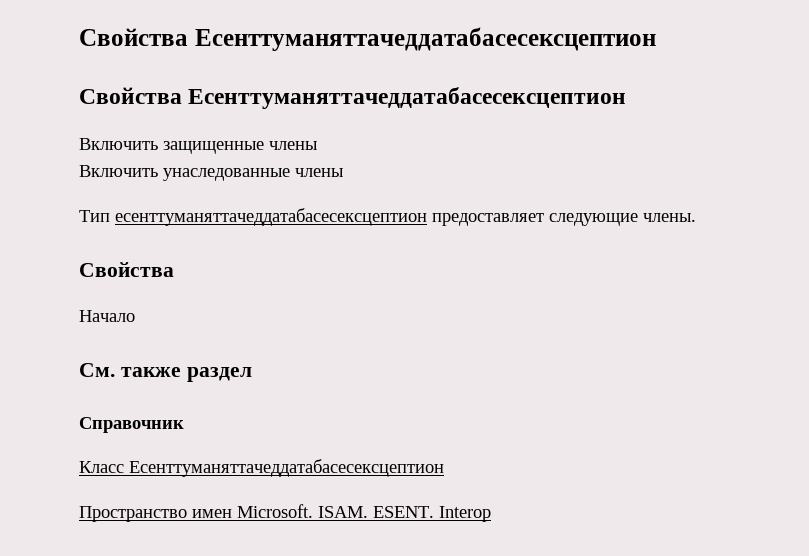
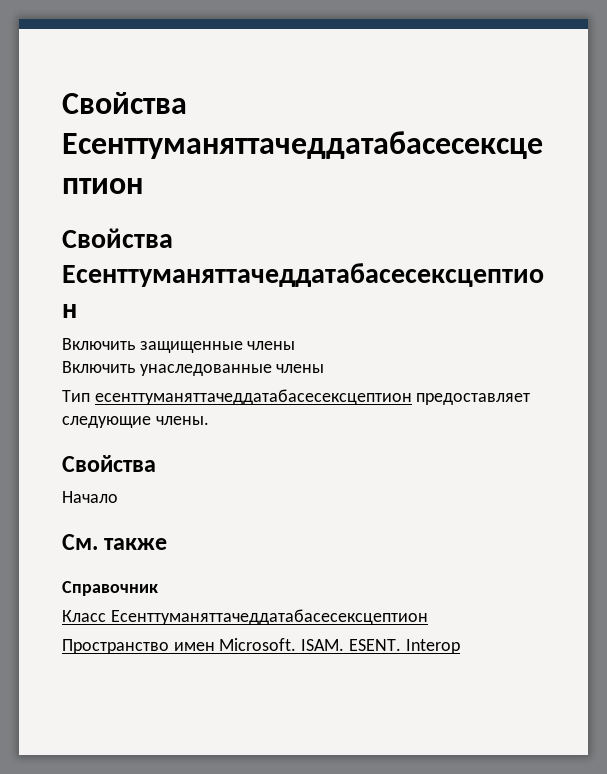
[186,367,252,382] раздел -> (168, 544) none

